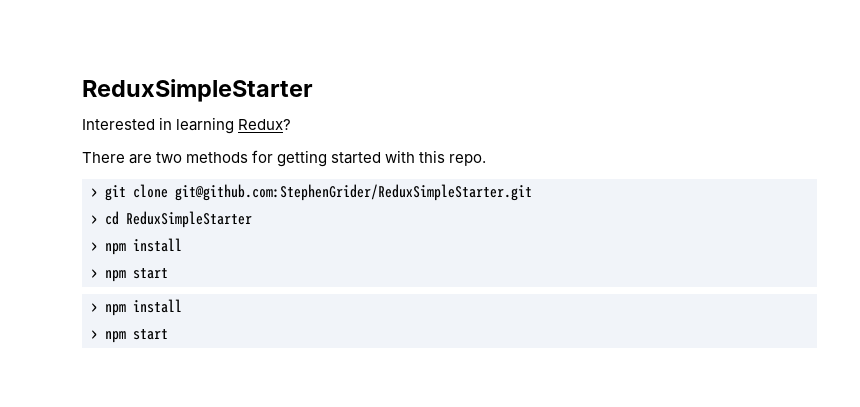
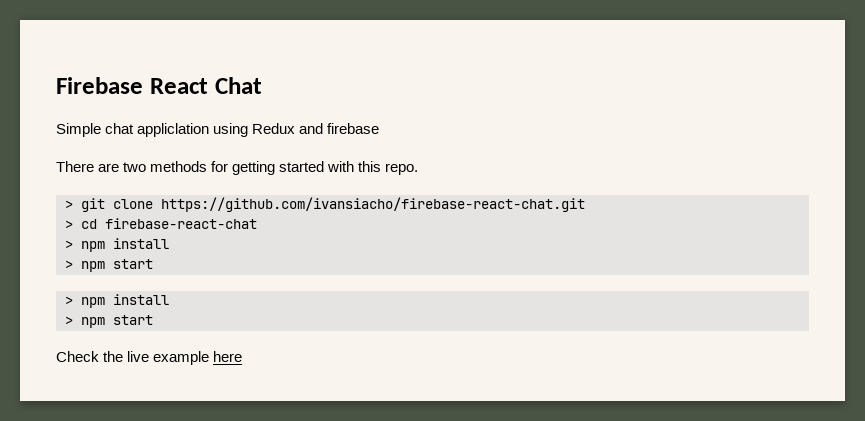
[82,79,313,102] [82,117,292,134] ReduxSimpleStarter // Interested in learning Redux? -> [56,77,262,94] [56,123,380,137] Firebase React Chat // Simple chat appliclation using Redux and firebase
[175,184,532,201] git@github.com:StephenGrider/ReduxSimpleStarter.git -> [161,197,585,212] https://github.com/ivansiacho/firebase-react-chat.git
[126,211,252,228] ReduxSimpleStarter -> [105,218,257,229] firebase-react-chat
(168, 334) none -> [56,351,243,365] // Check the live example here

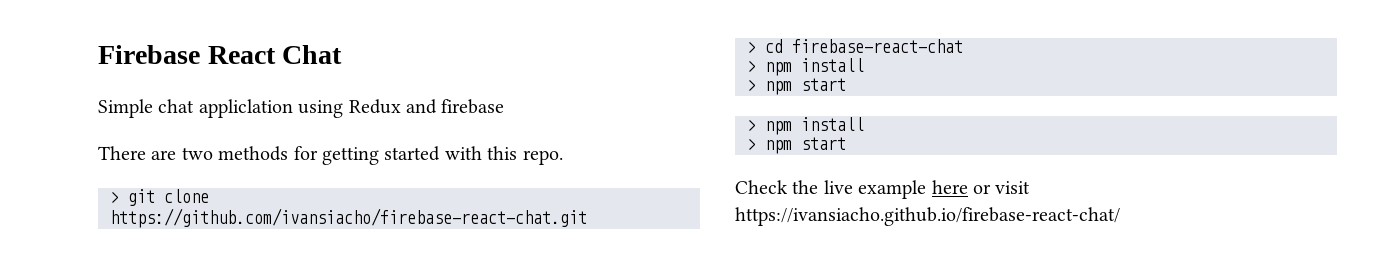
(243, 356) none -> [973,181,1031,194] [735,207,1120,226] or visit https://ivansiacho.github.io/firebase-react-chat/

